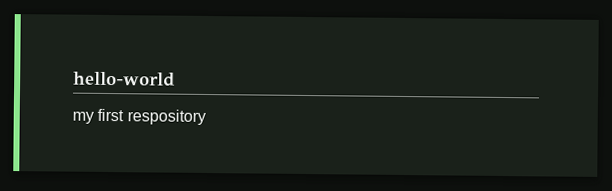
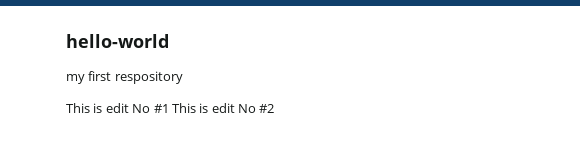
(206, 117) none -> [66,103,275,113] // This is edit No #1 This is edit No #2

